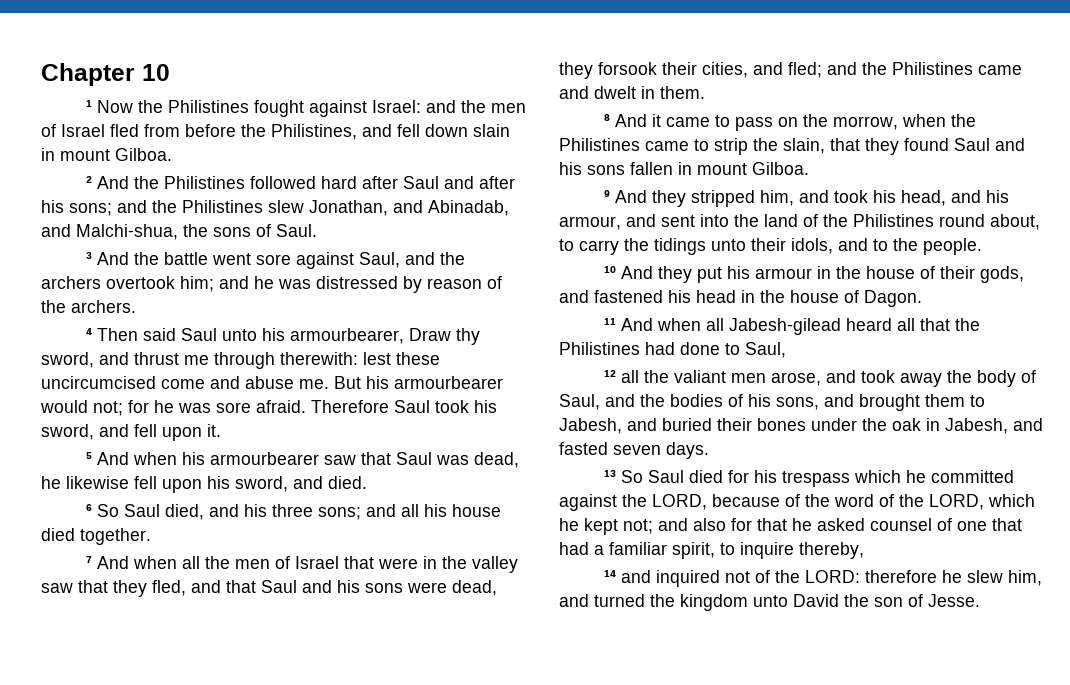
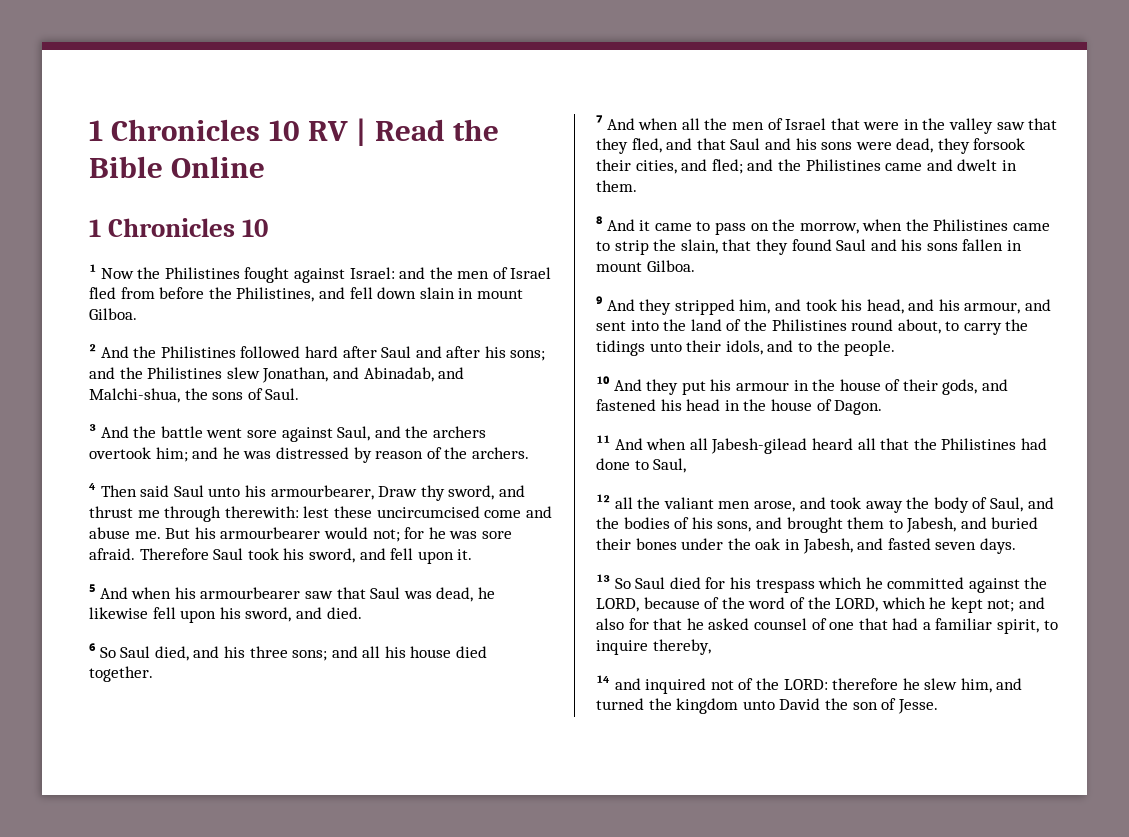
[41,63,135,86] Chapter -> [89,118,500,146] [89,156,266,178] [89,218,236,237] 1 Chronicles 10 RV | Read the Bible Online // 1 Chronicles

